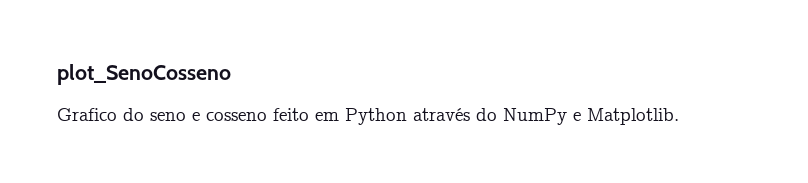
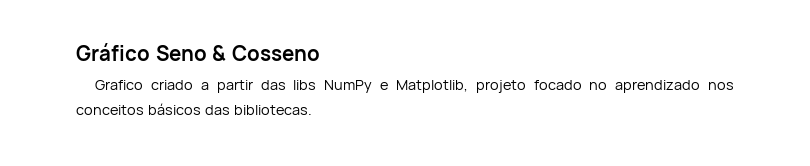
[57,64,231,85] [57,108,679,125] plot_SenoCosseno // Grafico do seno e cosseno feito em Python através do NumPy e Matplotlib. -> [76,43,320,61] [95,80,734,93] [76,103,312,115] Gráfico Seno & Cosseno // Grafico criado a partir das libs NumPy e Matplotlib, projeto focado no aprendizado nos conceitos básicos das bibliotecas.

